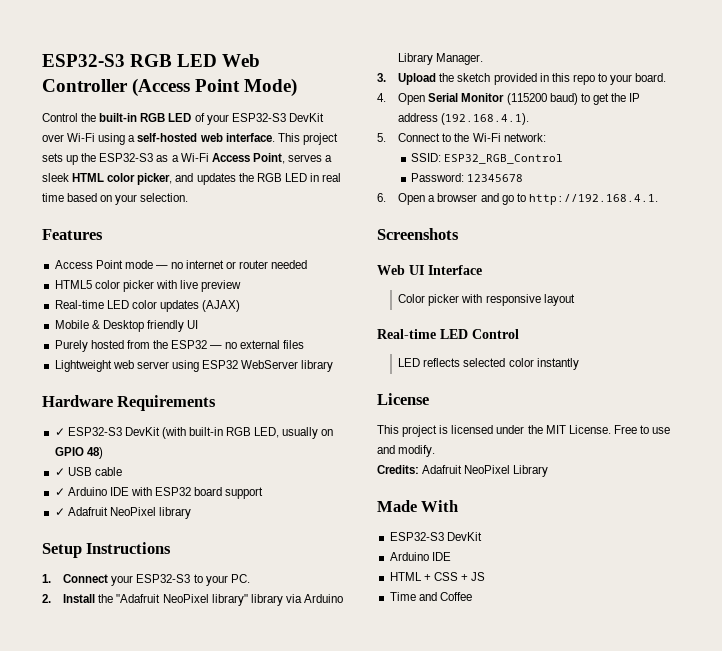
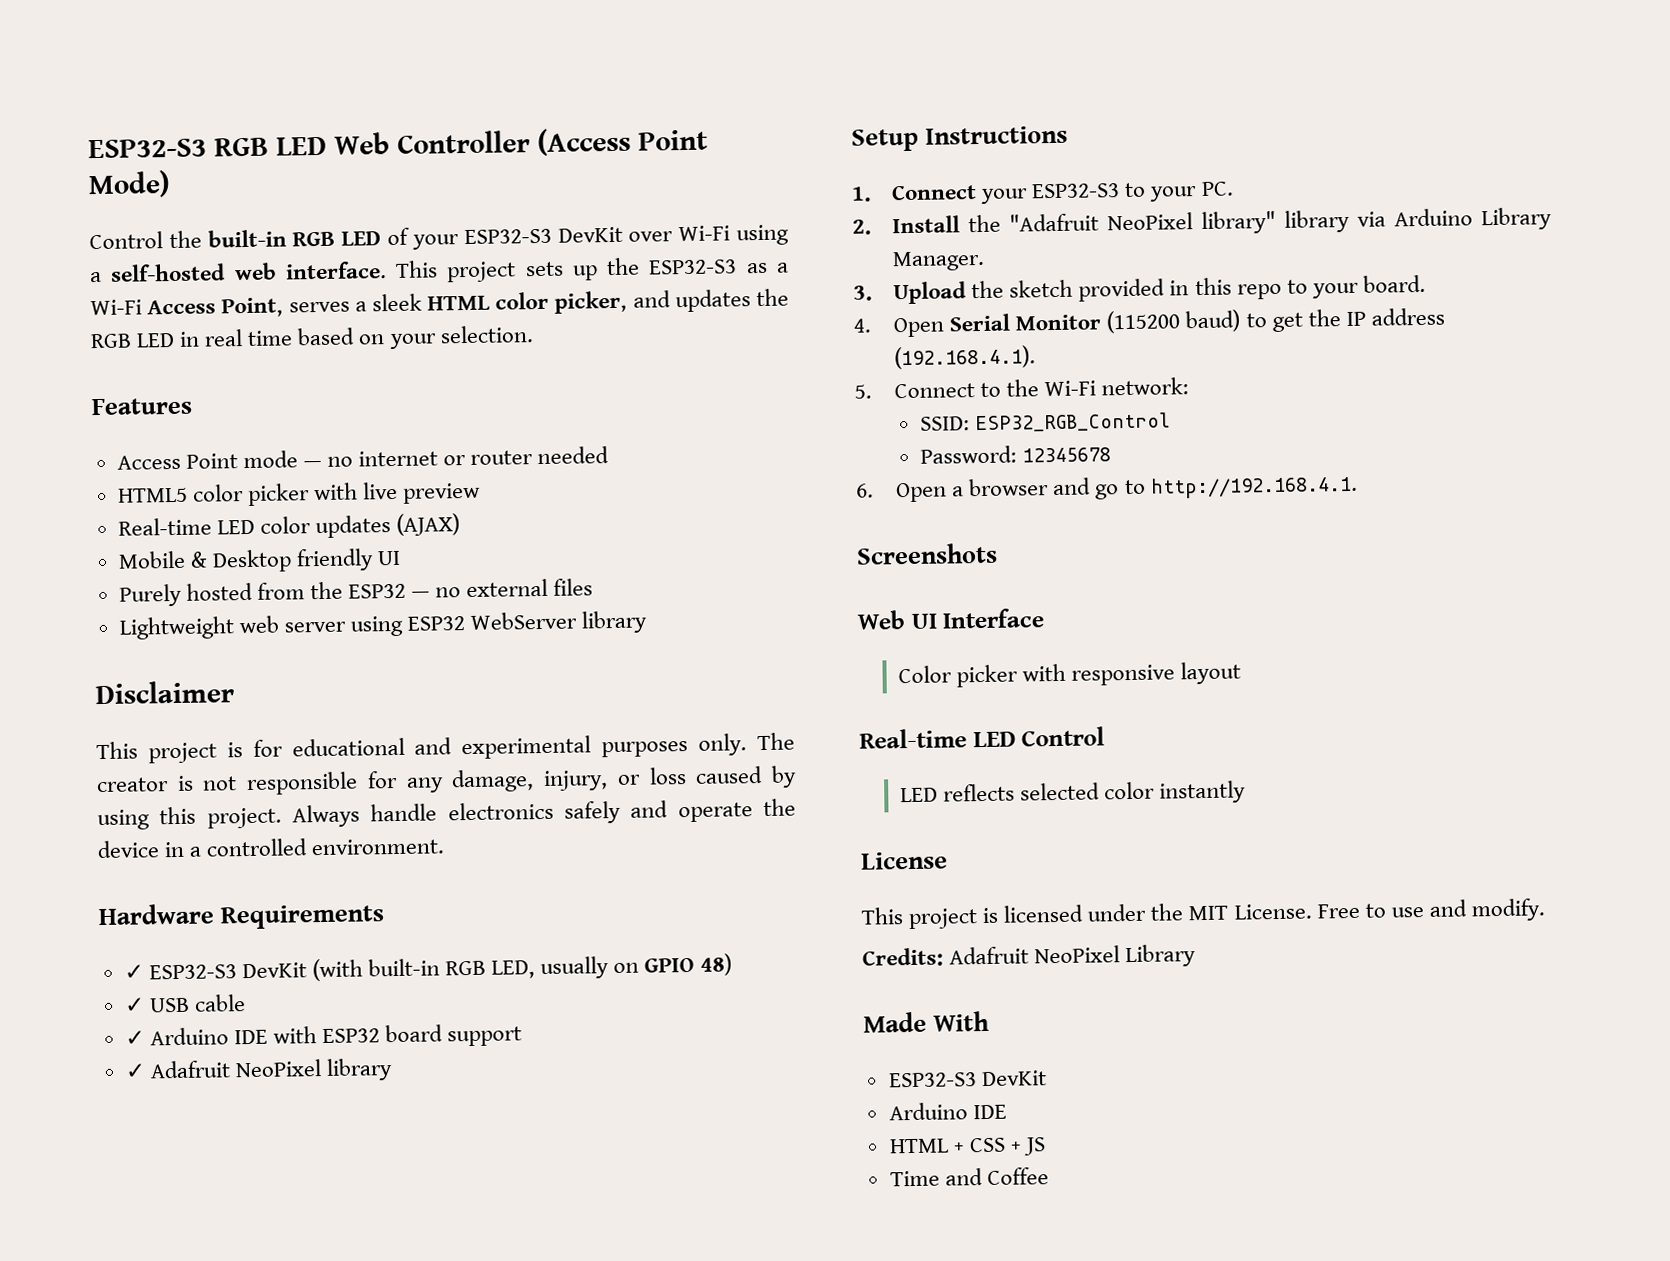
(334, 366) none -> [95,680,234,705] [96,732,796,764] [96,765,798,796] [97,798,797,831] [97,838,445,859] // Disclaimer // This project is for educational and experimental purposes only. The creator is not responsible for any damage, injury, or loss caused by using this project. Always handle electronics safely and operate the device in a controlled environment.

